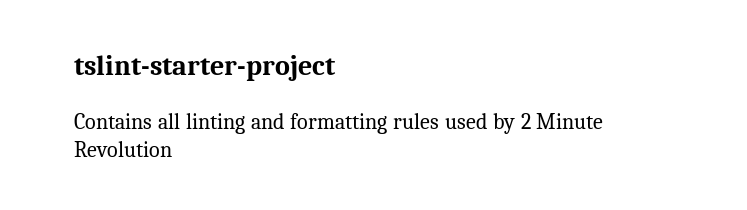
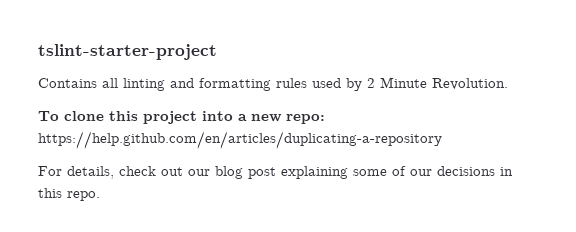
[74,141,172,157] Revolution -> [432,78,508,90] [38,111,325,124] [38,131,442,149] [38,166,513,179] [38,188,100,201] Revolution. // To clone this project into a new repo: https://help.github.com/en/articles/duplicating-a-repository // For details, check out our blog post explaining some of our decisions in this repo.

